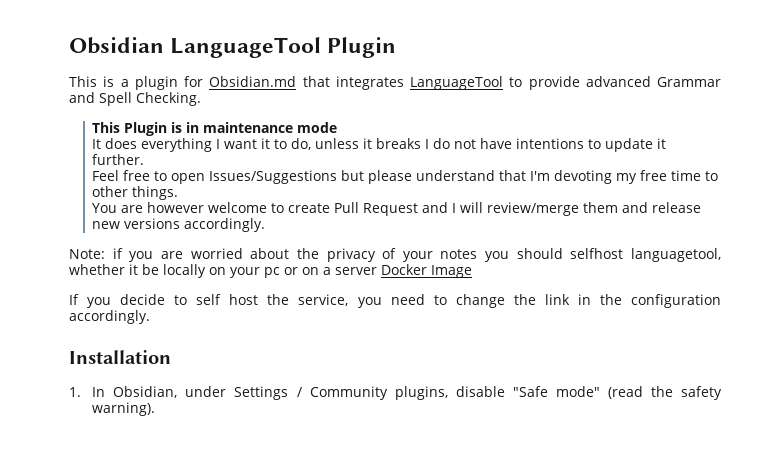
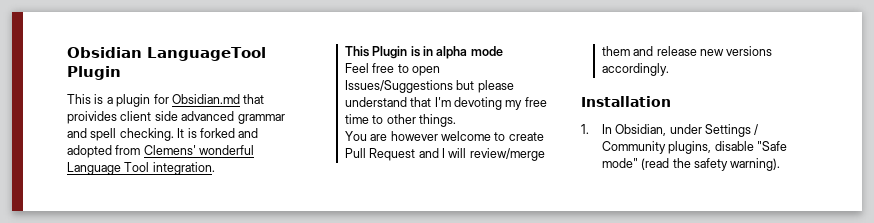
[335,76,721,90] [69,92,201,106] integrates LanguageTool to provide advanced Grammar and Spell Checking. -> [67,111,285,124] [67,128,259,141] [67,145,255,158] [67,162,215,175] proivides client side advanced grammar and spell checking. It is forked and adopted from Clemens' wonderful Language Tool integration.
[203,122,294,133] maintenance -> [436,46,468,59] alpha
[92,138,667,152] [92,154,145,165] // It does everything I want it to do, unless it breaks I do not have intentions to update it further. -> (503, 51) none
[69,248,722,262] [69,264,472,278] [69,294,721,308] [69,310,150,324] // Note: if you are worried about the privacy of your notes you should selfhost languagetool, whether it be locally on your pc or on a server Docker Image // If you decide to self host the service, you need to change the link in the configuration accordingly. -> (669, 69) none

